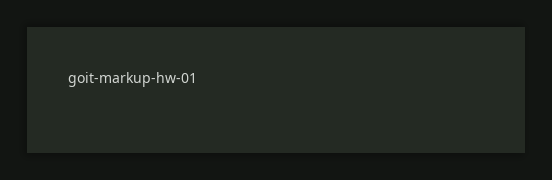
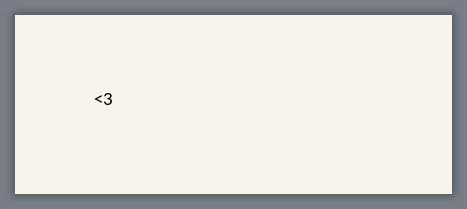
[68,72,197,87] goit-markup-hw-01 -> [94,93,113,105] <3

